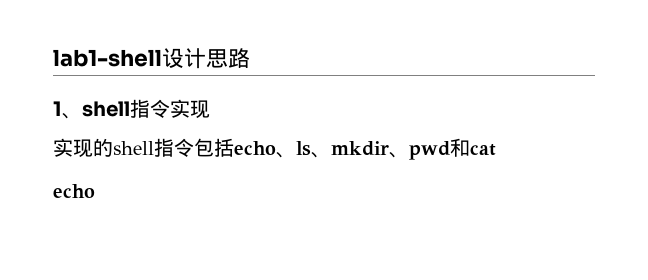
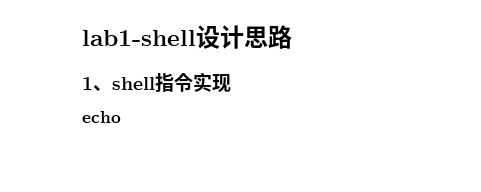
[53,138,496,160] // 实现的shell指令包括echo、ls、mkdir、pwd和cat -> (231, 83) none

